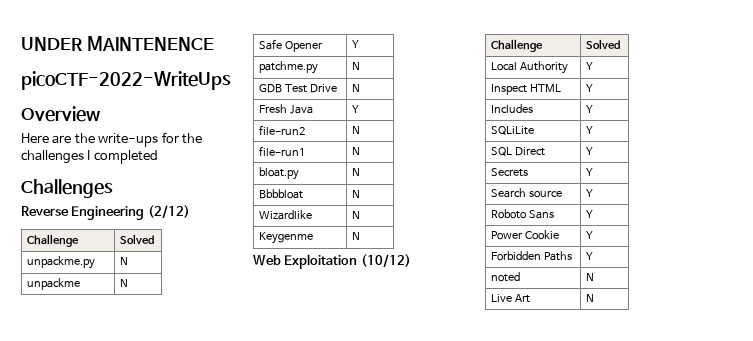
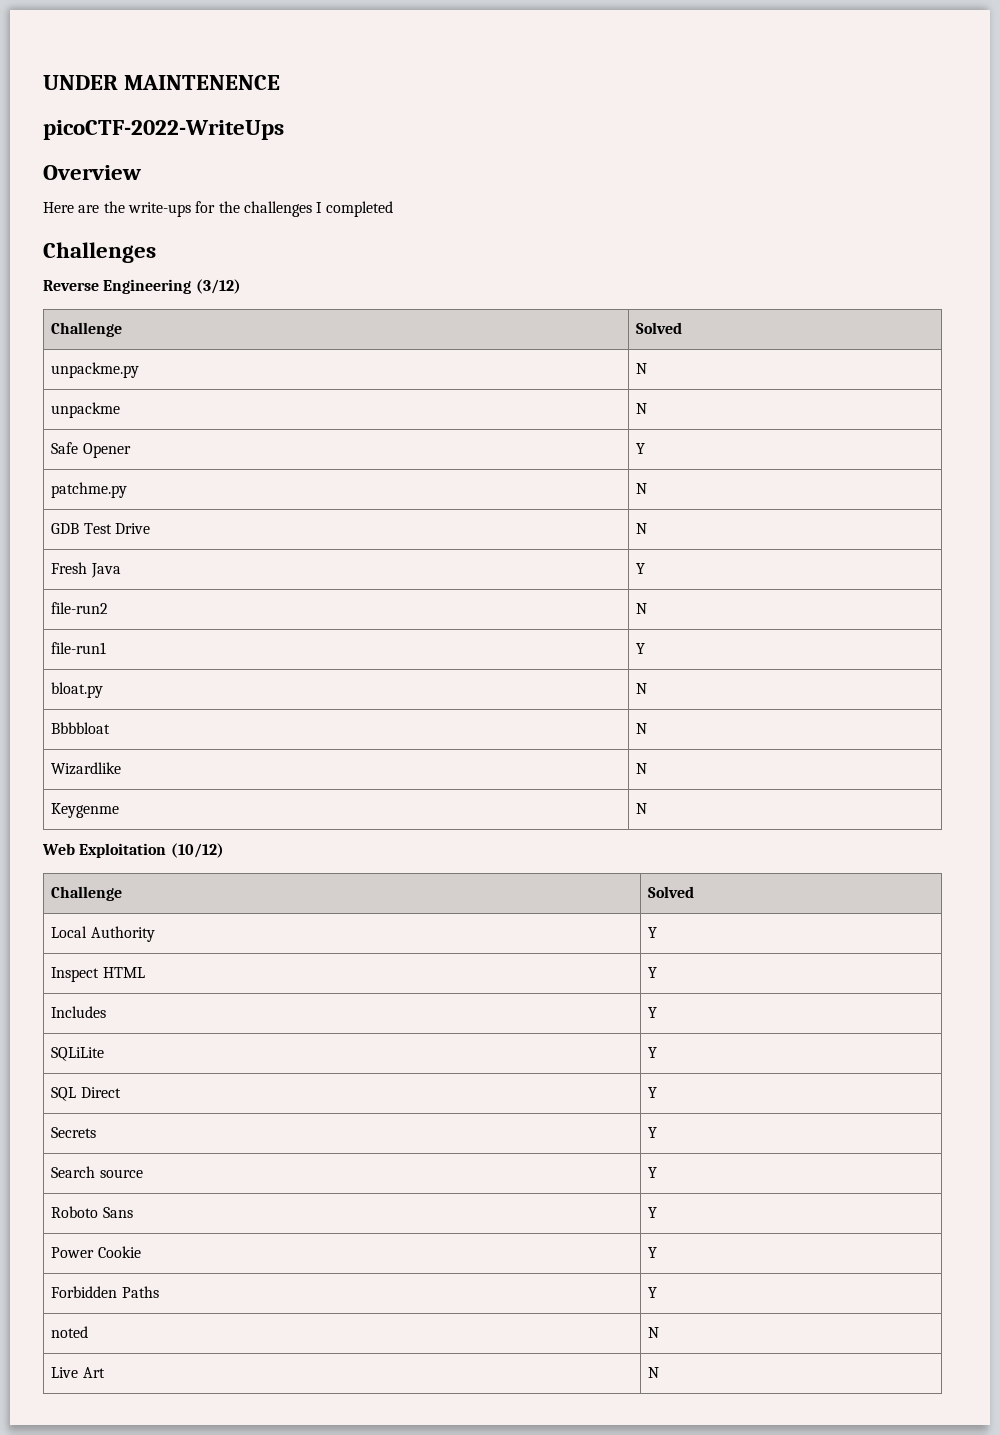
[147,205,190,219] (2/12) -> [195,279,241,294] (3/12)
[352,147,361,155] N -> [636,643,646,654] Y

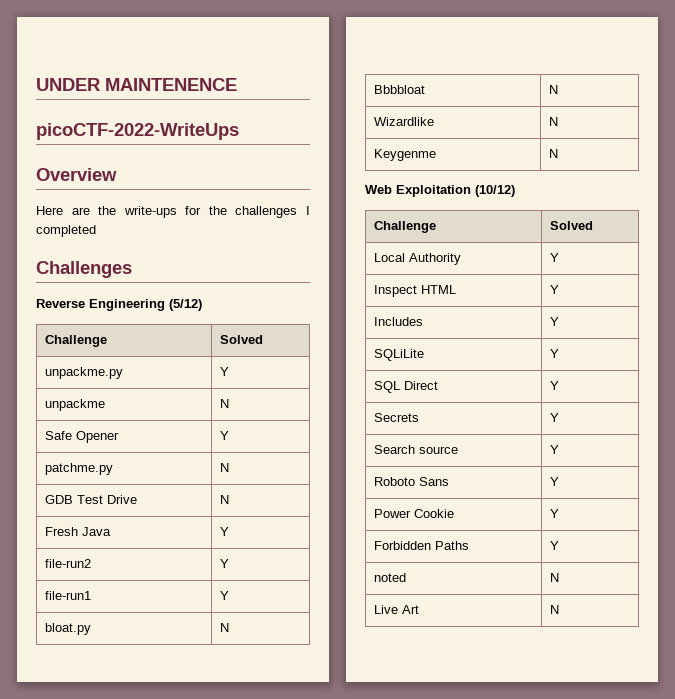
[195,279,241,294] (3/12) -> [169,299,202,311] (5/12)
[636,363,648,374] N -> [220,367,230,376] Y
[636,603,648,614] N -> [220,559,230,568] Y

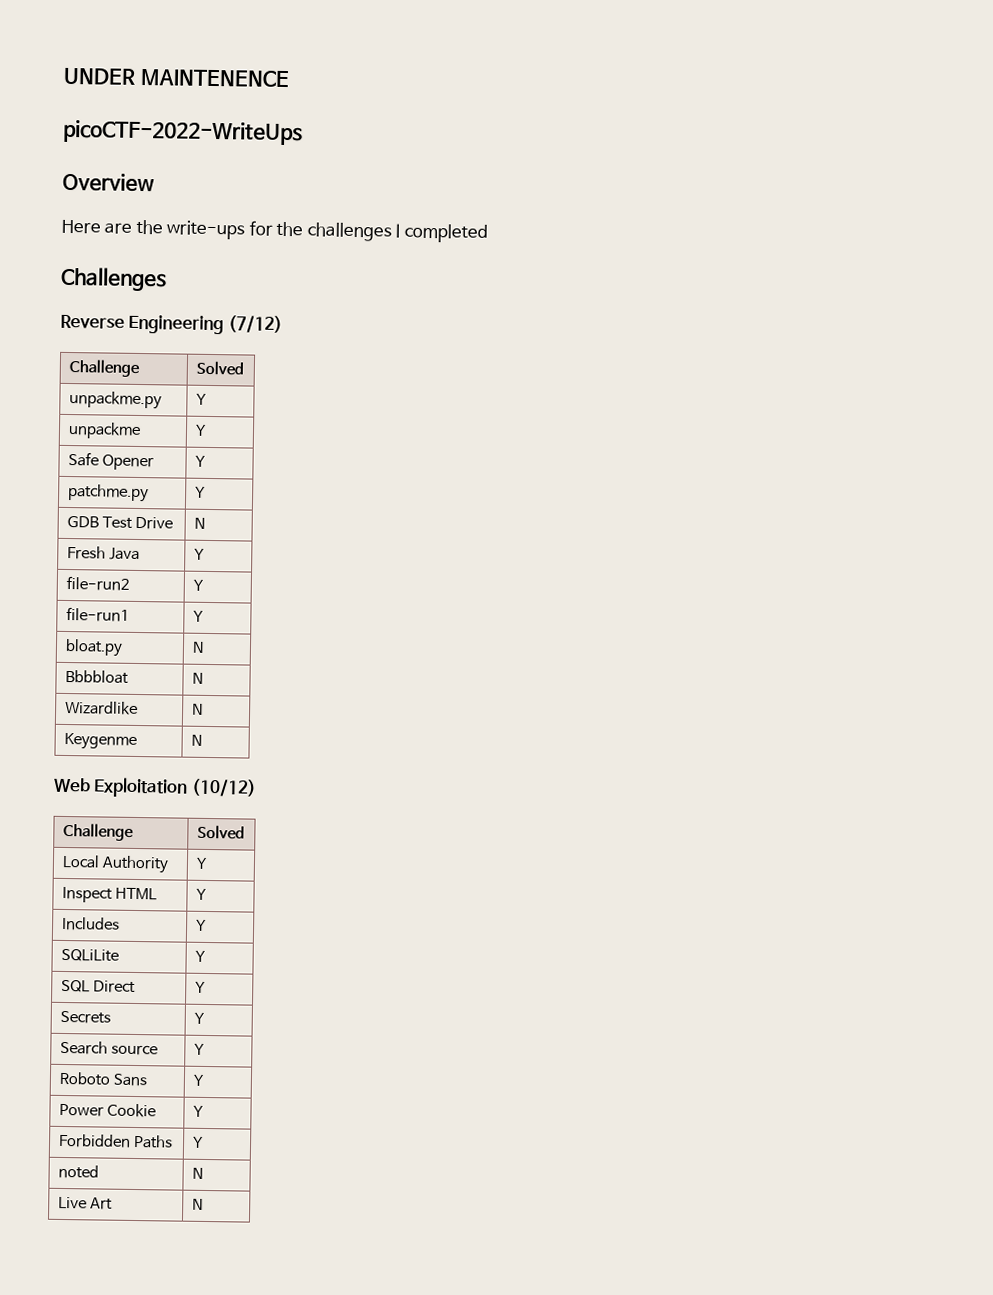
[169,299,202,311] (5/12) -> [227,315,283,333] (7/12)
[220,399,230,408] N -> [194,424,207,436] Y
[220,463,230,472] N -> [194,486,206,498] Y

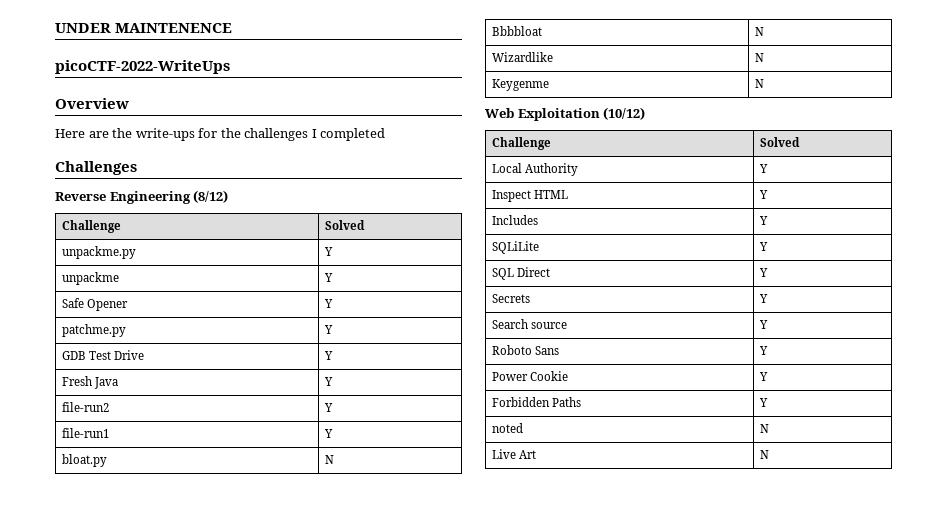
[227,315,283,333] (7/12) -> [193,190,229,203] (8/12)
[193,517,206,529] N -> [323,351,333,360] Y

